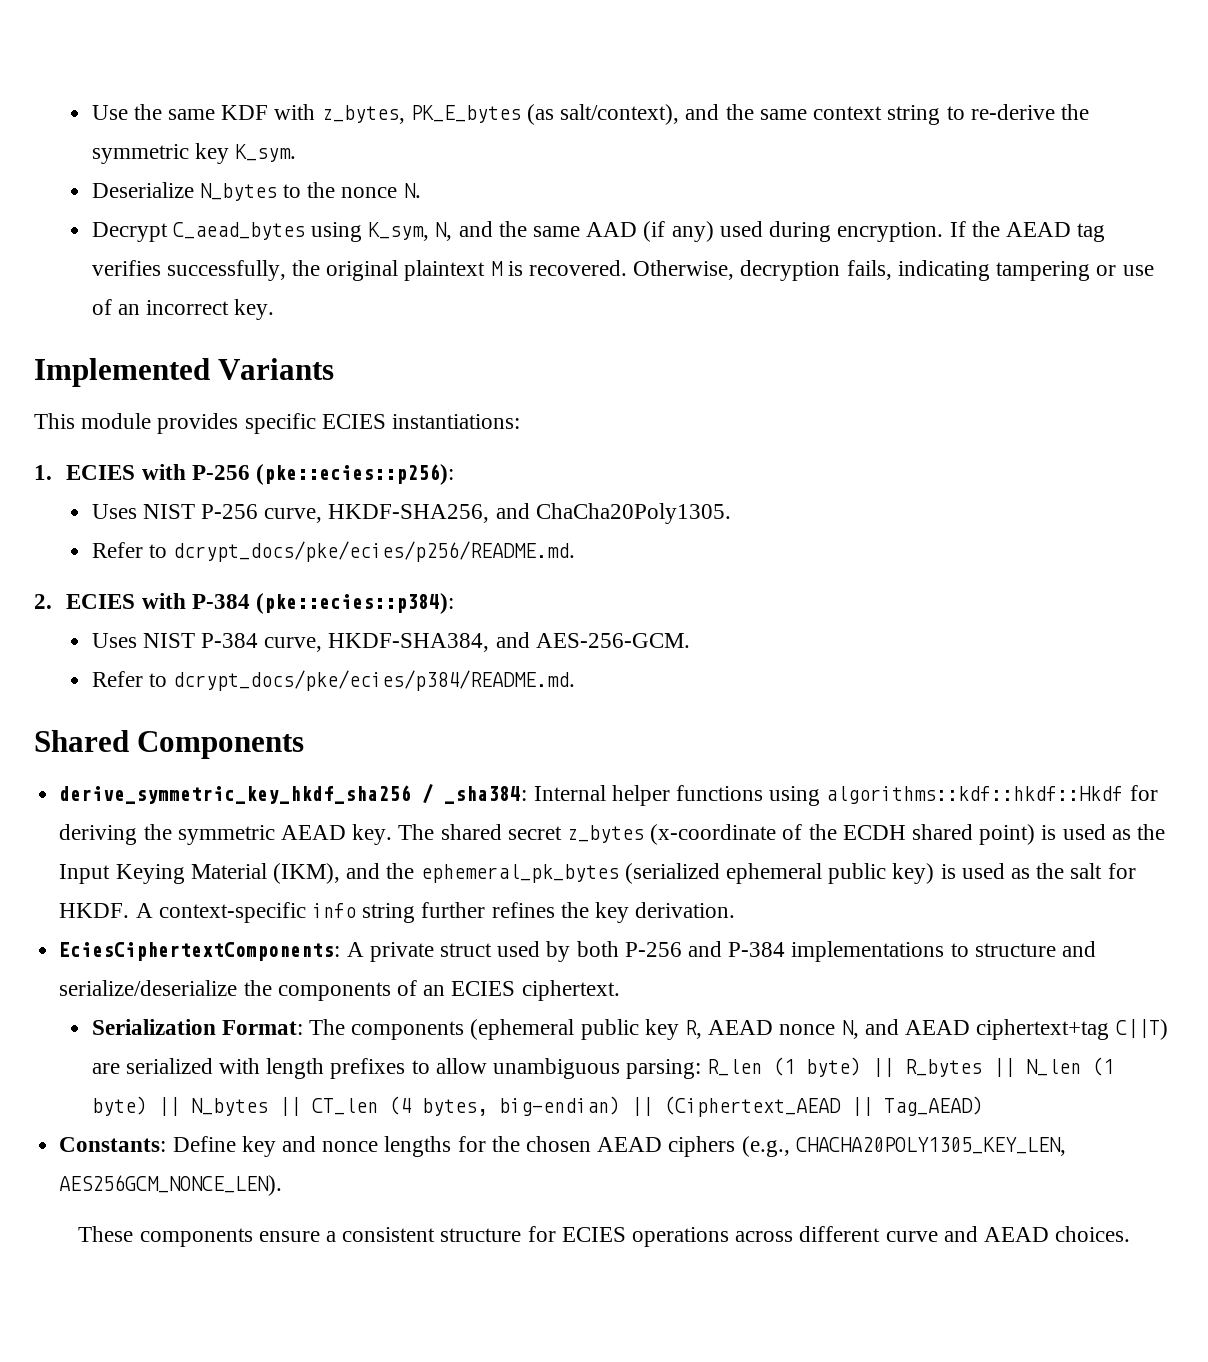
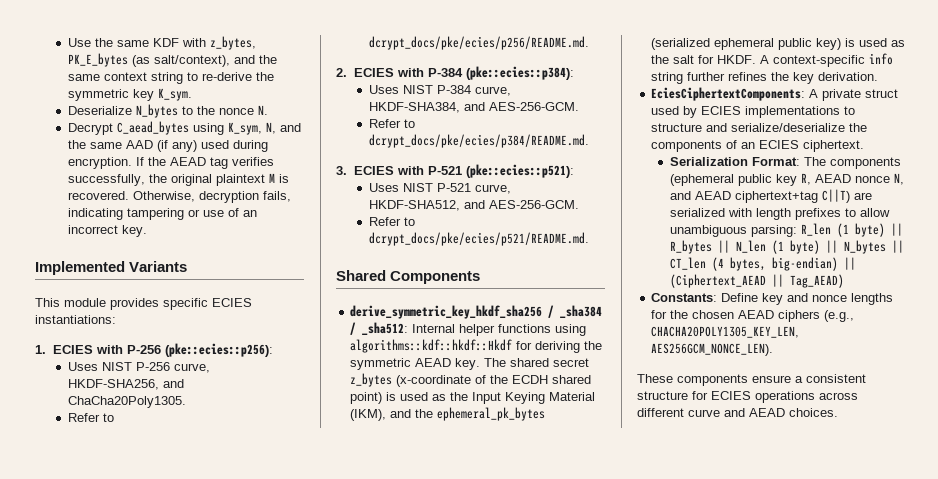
(576, 680) none -> [336,164,575,178] [368,183,511,194] [368,200,579,211] [368,217,415,226] [368,232,589,246] // 3. ECIES with P-521 (pke::ecies::p521): // Uses NIST P-521 curve, HKDF-SHA512, and AES-256-GCM. // Refer to dcrypt_docs/pke/ecies/p521/README.md.
[444,786,528,804] _sha384: -> [560,305,603,318] [350,322,409,335] _sha384 / _sha512:
[576,941,786,957] both P-256 and P-384 -> [701,106,742,115] ECIES

